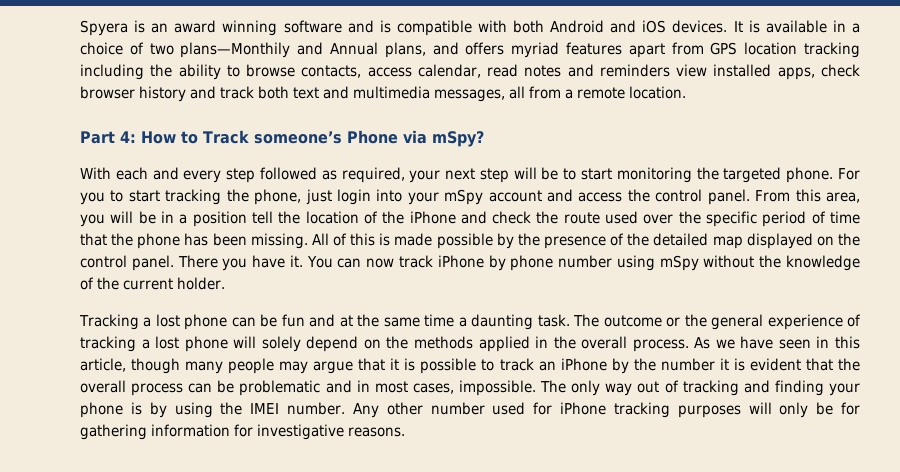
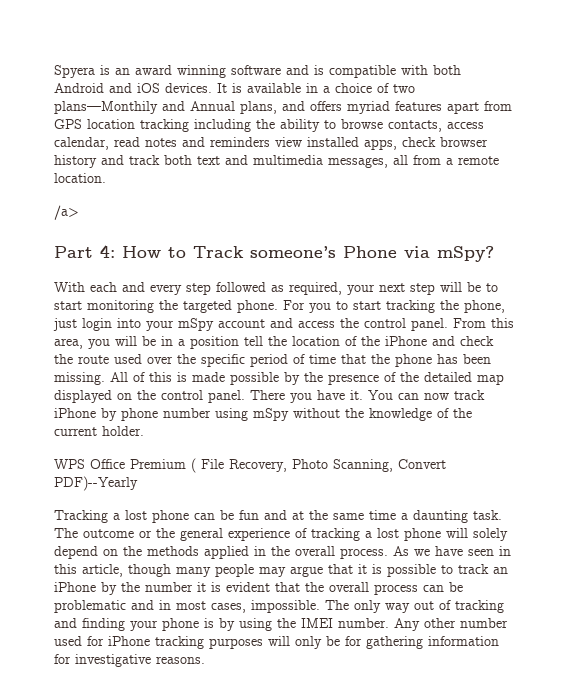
(686, 92) none -> [54,205,79,220] // /a>
(225, 283) none -> [54,458,446,473] [54,476,138,491] // WPS Office Premium ( File Recovery, Photo Scanning, Convert PDF)--Yearly

